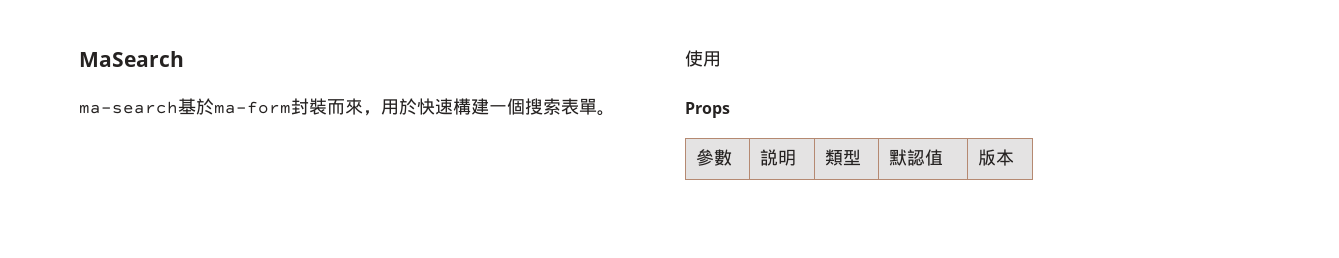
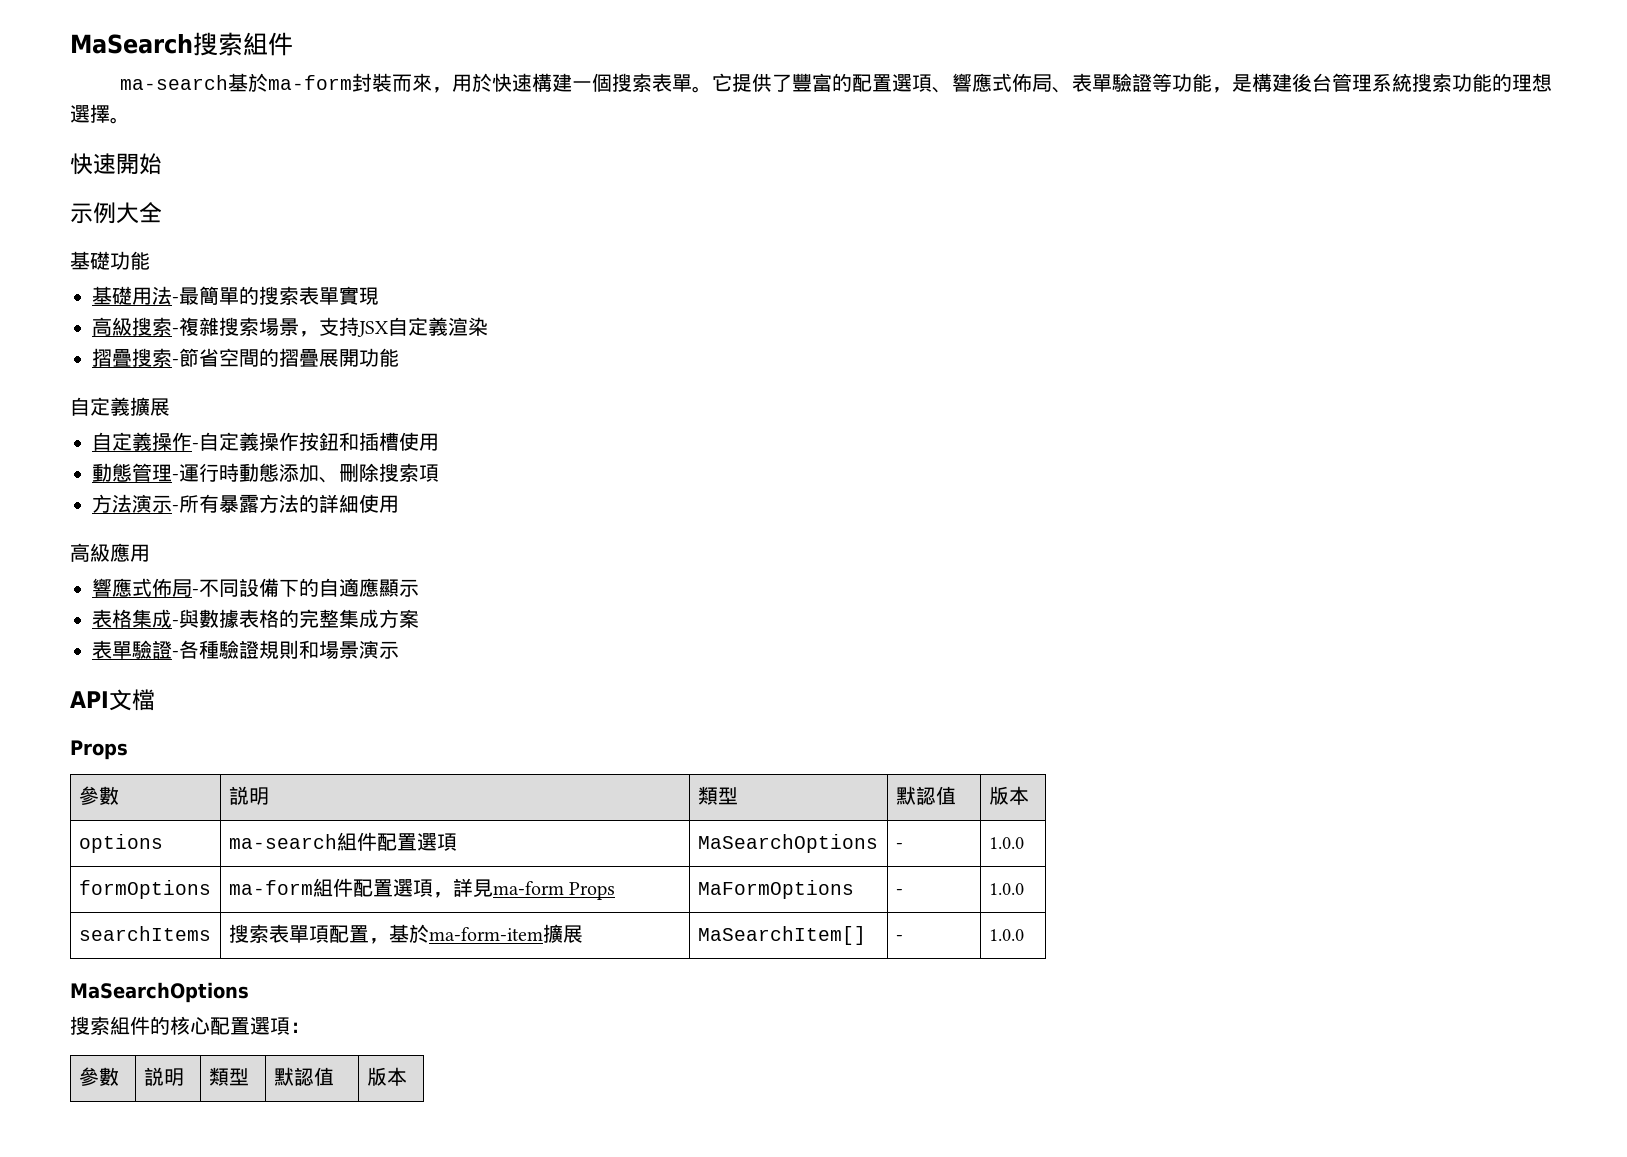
(184, 59) none -> [193,32,293,56] 搜索組件
[685,50,721,67] // 使用 -> [712,73,1553,93] [70,104,130,124] [70,153,162,175] [70,202,162,224] [70,251,150,270] [92,286,379,305] [92,317,488,337] [92,348,399,367] [70,397,170,416] [92,432,439,451] [92,463,439,483] [92,494,399,513] [70,543,150,562] [92,578,419,597] [92,609,419,628] [92,640,399,659] [70,689,155,711] 它提供了豐富的配置選項、響應式佈局、表單驗證等功能，是構建後台管理系統搜索功能的理想選擇。 // 快速開始 // 示例大全 // 基礎功能 // 基礎用法-最簡單的搜索表單實現 // 高級搜索-複雜搜索場景，支持JSX自定義渲染 // 摺疊搜索-節省空間的摺疊展開功能 // 自定義擴展 // 自定義操作-自定義操作按鈕和插槽使用 // 動態管理-運行時動態添加、刪除搜索項 // 方法演示-所有暴露方法的詳細使用 // 高級應用 // 響應式佈局-不同設備下的自適應顯示 // 表格集成-與數據表格的完整集成方案 // 表單驗證-各種驗證規則和場景演示 // API文檔
(1014, 157) none -> [78,834,163,853] [228,832,457,851] [697,834,878,853] [895,843,903,849] [988,837,1024,849] [78,880,211,899] [228,878,616,900] [697,880,854,899] [895,889,903,895] [988,883,1024,895] [78,926,211,941] [228,924,583,944] [697,926,866,945] [895,935,903,941] [988,929,1024,941] [70,982,249,1003] [70,1016,310,1035] [78,1067,119,1086] [143,1067,184,1086] [208,1067,249,1086] [273,1067,334,1086] [366,1067,407,1086] // options | ma-search組件配置選項 | MaSearchOptions | - | 1.0.0 // formOptions | ma-form組件配置選項，詳見ma-form Props | MaFormOptions | - | 1.0.0 // searchItems | 搜索表單項配置，基於ma-form-item擴展 | MaSearchItem[] | - | 1.0.0 // MaSearchOptions // 搜索組件的核心配置選項： // 參數 | 説明 | 類型 | 默認值 | 版本

